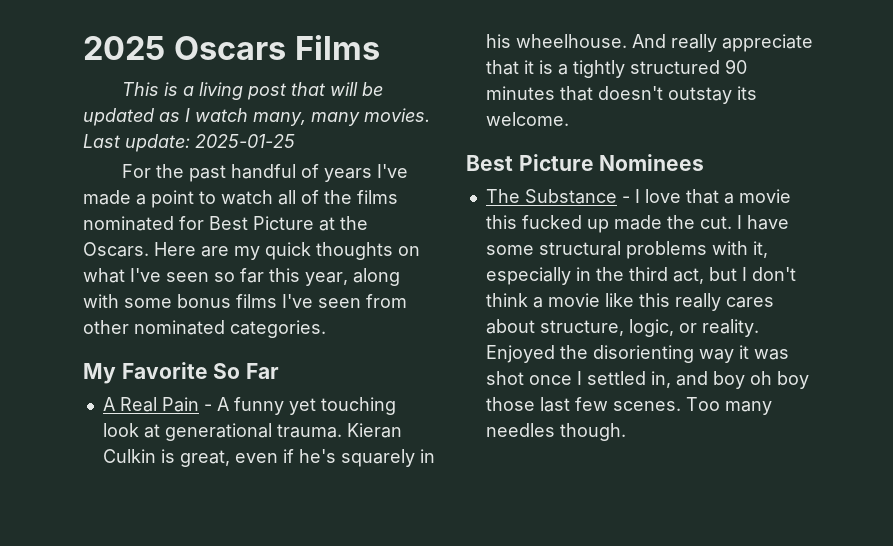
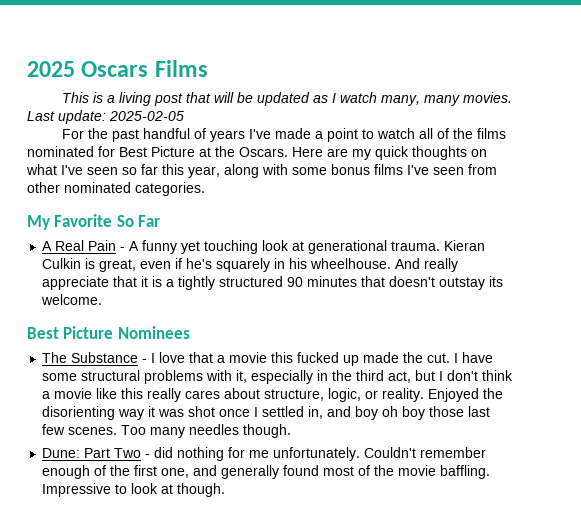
[195,134,295,148] 2025-01-25 -> [109,111,184,121] 2025-02-05
(626, 432) none -> [42,447,487,461] [42,465,491,479] [42,483,226,497] // Dune: Part Two - did nothing for me unfortunately. Couldn't remember enough of the first one, and generally found most of the movie baffling. Impressive to look at though.

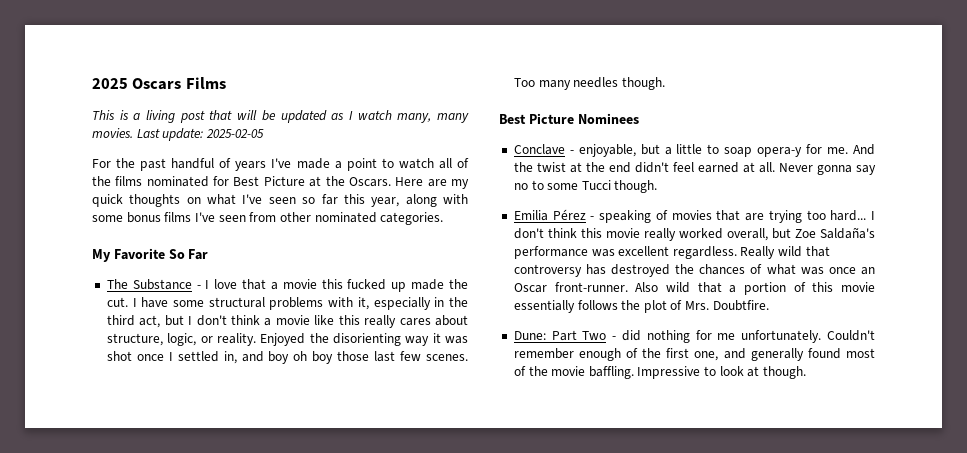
[42,240,486,254] [42,258,459,272] [42,276,504,290] [41,294,103,305] [27,326,190,339] // A Real Pain - A funny yet touching look at generational trauma. Kieran Culkin is great, even if he's squarely in his wheelhouse. And really appreciate that it is a tightly structured 90 minutes that doesn't outstay its welcome. // Best Picture Nominees -> (209, 254) none
(292, 431) none -> [499,113,639,124] [513,144,875,157] [513,162,876,175] [513,180,658,193] [513,209,875,223] [513,227,875,241] [513,246,830,259] [513,264,875,277] [513,282,875,295] [513,300,769,313] // Best Picture Nominees // Conclave - enjoyable, but a little to soap opera-y for me. And the twist at the end didn't feel earned at all. Never gonna say no to some Tucci though. // Emilia Pérez - speaking of movies that are trying too hard... I don't think this movie really worked overall, but Zoe Saldaña's performance was excellent regardless. Really wild that controversy has destroyed the chances of what was once an Oscar front-runner. Also wild that a portion of this movie essentially follows the plot of Mrs. Doubtfire.

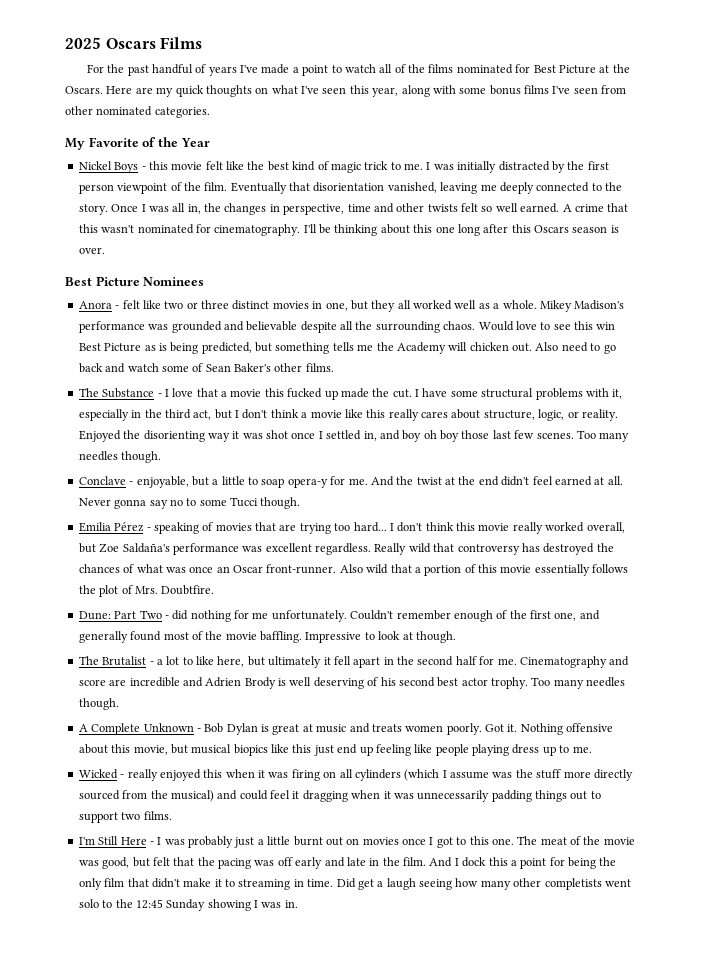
[92,110,469,123] [92,128,264,141] // This is a living post that will be updated as I watch many, many movies. Last update: 2025-02-05 -> (203, 43) none
[302,194,338,205] so far -> (347, 90) none
[168,249,209,260] So Far -> [142,137,210,147] [78,161,609,173] [78,182,622,194] [78,203,629,215] [78,224,619,236] [78,247,105,254] [65,276,205,286] [78,300,625,312] [78,321,616,333] [78,342,616,354] [78,363,334,373] of the Year // Nickel Boys - this movie felt like the best kind of magic trick to me. I was initially distracted by the first person viewpoint of the film. Eventually that disorientation vanished, leaving me deeply connected to the story. Once I was all in, the changes in perspective, time and other twists felt so well earned. A crime that this wasn't nominated for cinematography. I'll be thinking about this one long after this Oscars season is over. // Best Picture Nominees // Anora - felt like two or three distinct movies in one, but they all worked well as a whole. Mikey Madison's performance was grounded and believable despite all the surrounding chaos. Would love to see this win Best Picture as is being predicted, but something tells me the Academy will chicken out. Also need to go back and watch some of Sean Baker's other films.
[499,113,639,124] // Best Picture Nominees -> (162, 457) none
(807, 372) none -> [78,656,630,668] [78,677,626,689] [78,698,119,710] [78,723,614,735] [78,744,592,756] [78,769,633,781] [78,790,601,802] [78,811,172,823] [78,836,635,848] [78,857,617,869] [78,878,631,890] [78,899,298,911] // The Brutalist - a lot to like here, but ultimately it fell apart in the second half for me. Cinematography and score are incredible and Adrien Brody is well deserving of his second best actor trophy. Too many needles though. // A Complete Unknown - Bob Dylan is great at music and treats women poorly. Got it. Nothing offensive about this movie, but musical biopics like this just end up feeling like people playing dress up to me. // Wicked - really enjoyed this when it was firing on all cylinders (which I assume was the stuff more directly sourced from the musical) and could feel it dragging when it was unnecessarily padding things out to support two films. // I'm Still Here - I was probably just a little burnt out on movies once I got to this one. The meat of the movie was good, but felt that the pacing was off early and late in the film. And I dock this a point for being the only film that didn't make it to streaming in time. Did get a laugh seeing how many other completists went solo to the 12:45 Sunday showing I was in.

